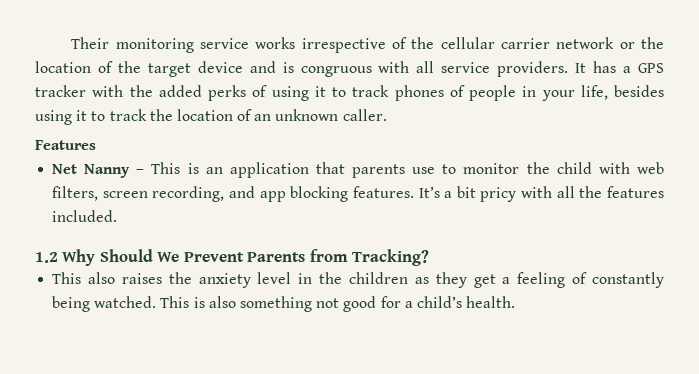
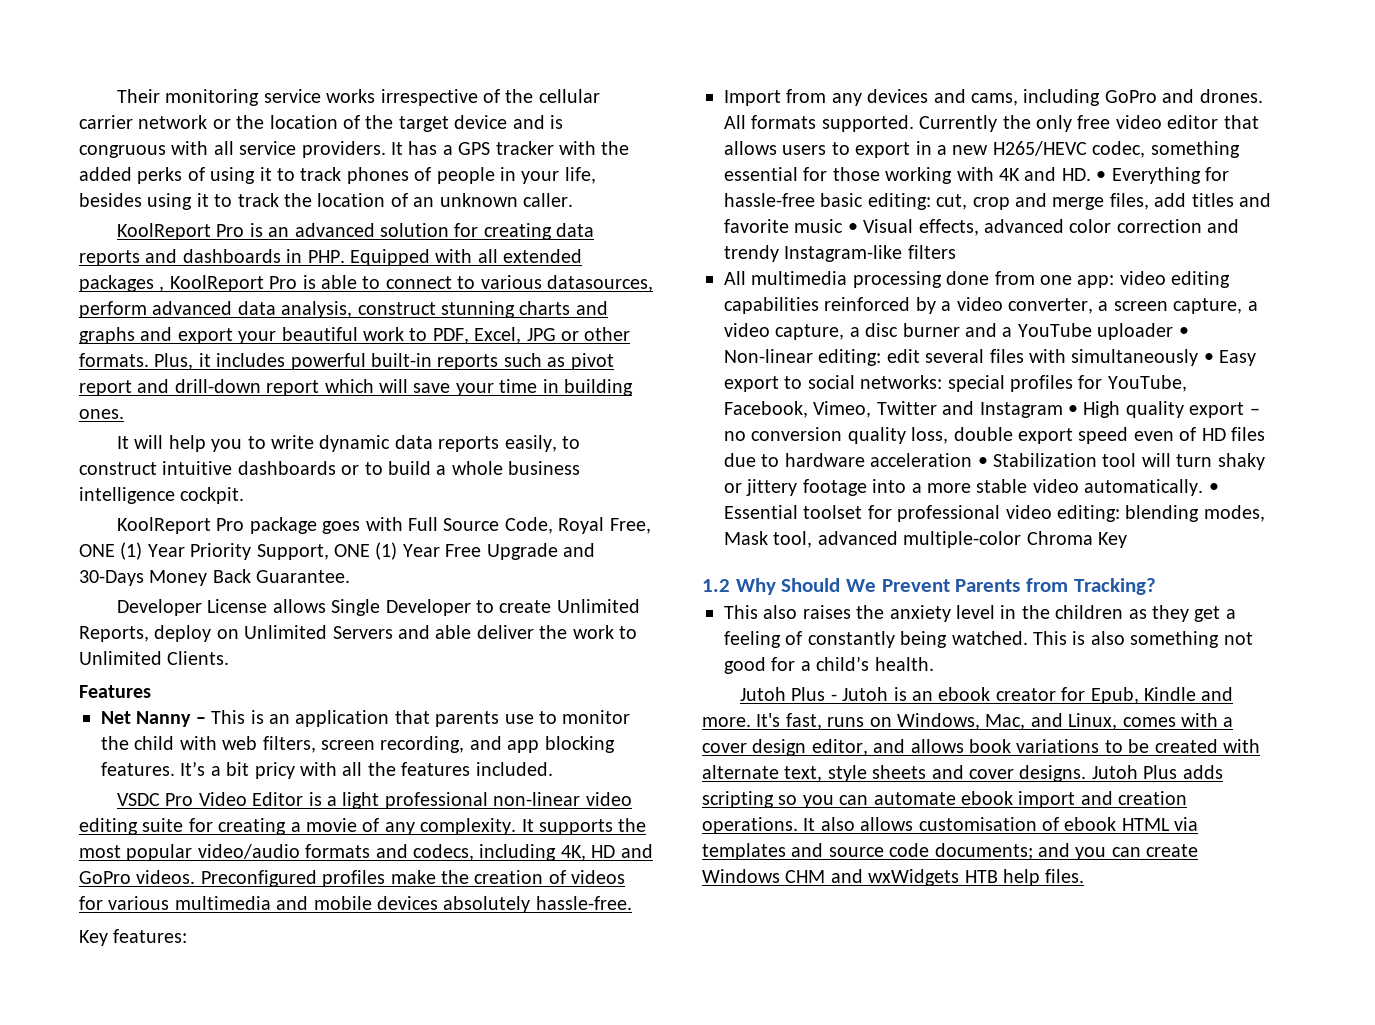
(387, 115) none -> [117,223,595,240] [79,249,583,266] [79,275,653,292] [79,301,608,318] [79,327,631,344] [79,353,614,370] [79,379,633,396] [79,409,124,419] [117,435,581,452] [79,461,581,475] [79,487,245,504] [117,517,651,534] [79,542,595,560] [79,569,351,586] [117,599,640,616] [79,625,637,642] [79,651,230,665] // KoolReport Pro is an advanced solution for creating data reports and dashboards in PHP. Equipped with all extended packages , KoolReport Pro is able to connect to various datasources, perform advanced data analysis, construct stunning charts and graphs and export your beautiful work to PDF, Excel, JPG or other formats. Plus, it includes powerful built-in reports such as pivot report and drill-down report which will save your time in building ones. // It will help you to write dynamic data reports easily, to construct intuitive dashboards or to build a whole business intelligence cockpit. // KoolReport Pro package goes with Full Source Code, Royal Free, ONE (1) Year Priority Support, ONE (1) Year Free Upgrade and 30-Days Money Back Guarantee. // Developer License allows Single Developer to create Unlimited Reports, deploy on Unlimited Servers and able deliver the work to Unlimited Clients.
(118, 216) none -> [117,792,632,809] [79,818,647,835] [79,844,653,861] [79,870,626,887] [79,896,632,913] [79,929,188,946] [724,89,1263,106] [724,115,1259,132] [724,141,1240,158] [724,167,1229,184] [724,193,1271,210] [724,219,1240,236] [724,245,956,262] [724,271,1231,288] [724,297,1258,314] [724,323,1189,340] [724,349,1257,366] [724,375,1187,392] [724,401,1260,418] [724,427,1265,444] [724,453,1265,470] [724,479,1219,496] [724,505,1265,522] [724,531,1127,548] // VSDC Pro Video Editor is a light professional non-linear video editing suite for creating a movie of any complexity. It supports the most popular video/audio formats and codecs, including 4K, HD and GoPro videos. Preconfigured profiles make the creation of videos for various multimedia and mobile devices absolutely hassle-free. // Key features: // Import from any devices and cams, including GoPro and drones. All formats supported. Сurrently the only free video editor that allows users to export in a new H265/HEVC codec, something essential for those working with 4K and HD. • Everything for hassle-free basic editing: cut, crop and merge files, add titles and favorite music • Visual effects, advanced color correction and trendy Instagram-like filters // All multimedia processing done from one app: video editing capabilities reinforced by a video converter, a screen capture, a video capture, a disc burner and a YouTube uploader • Non-linear editing: edit several files with simultaneously • Easy export to social networks: special profiles for YouTube, Facebook, Vimeo, Twitter and Instagram • High quality export – no conversion quality loss, double export speed even of HD files due to hardware acceleration • Stabilization tool will turn shaky or jittery footage into a more stable video automatically. • Essential toolset for professional video editing: blending modes, Mask tool, advanced multiple-color Chroma Key
(516, 302) none -> [740,687,1234,704] [702,713,1234,730] [702,739,1260,756] [702,765,1223,782] [702,791,1188,808] [702,817,1199,834] [702,843,1199,860] [702,869,1085,886] // Jutoh Plus - Jutoh is an ebook creator for Epub, Kindle and more. It's fast, runs on Windows, Mac, and Linux, comes with a cover design editor, and allows book variations to be created with alternate text, style sheets and cover designs. Jutoh Plus adds scripting so you can automate ebook import and creation operations. It also allows customisation of ebook HTML via templates and source code documents; and you can create Windows CHM and wxWidgets HTB help files.

